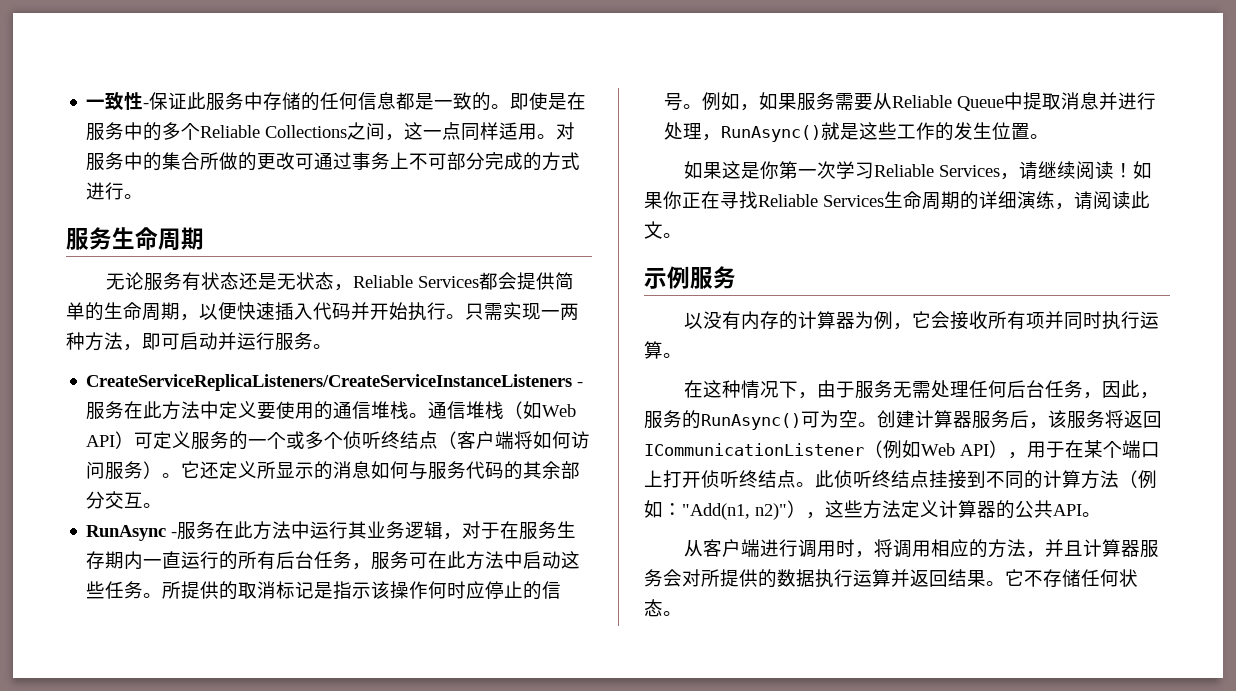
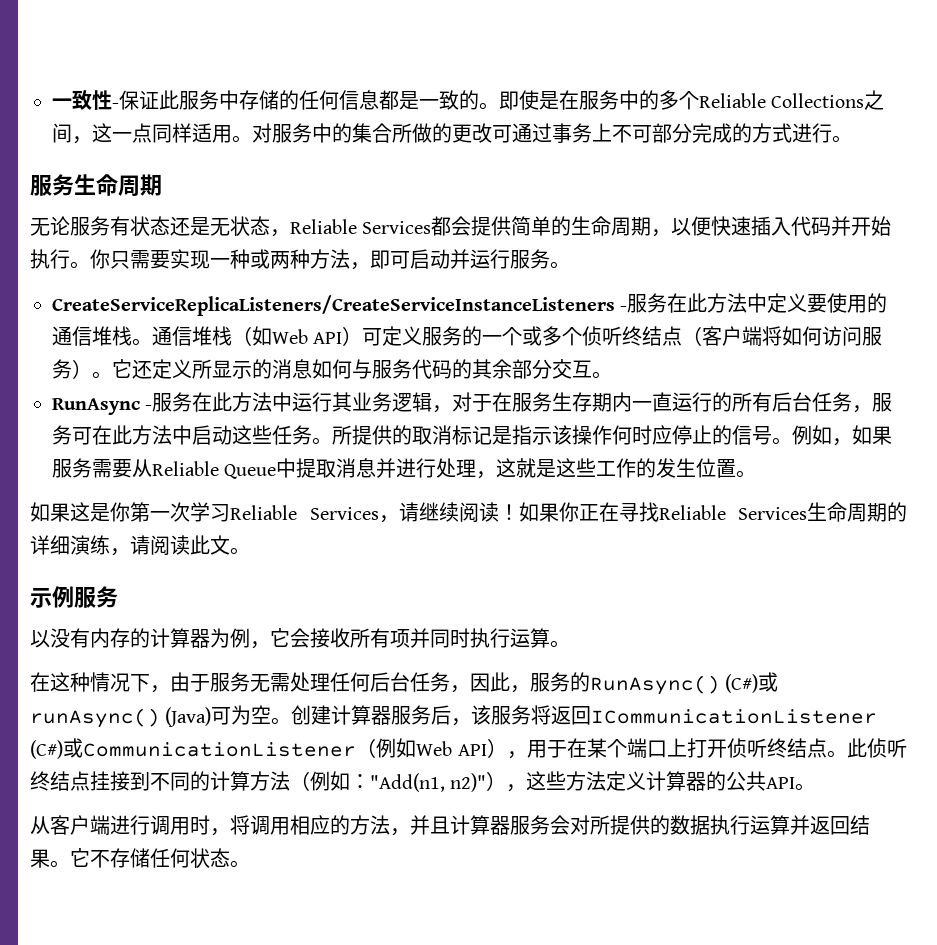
[465,302,560,320] 只需实现一 -> [90,249,270,269] 你只需要实现一种或
[721,125,822,142] RunAsync() -> [496,458,517,478] 这
(801, 421) none -> [725,672,779,693] [30,707,212,728] (C#)或runAsync() (Java)
(864, 449) none -> [30,738,356,759] (C#)或CommunicationListener

